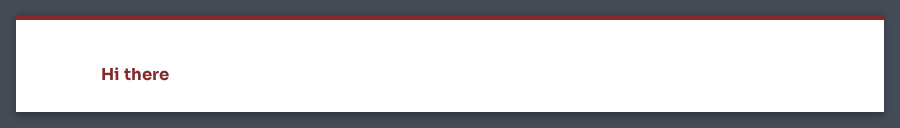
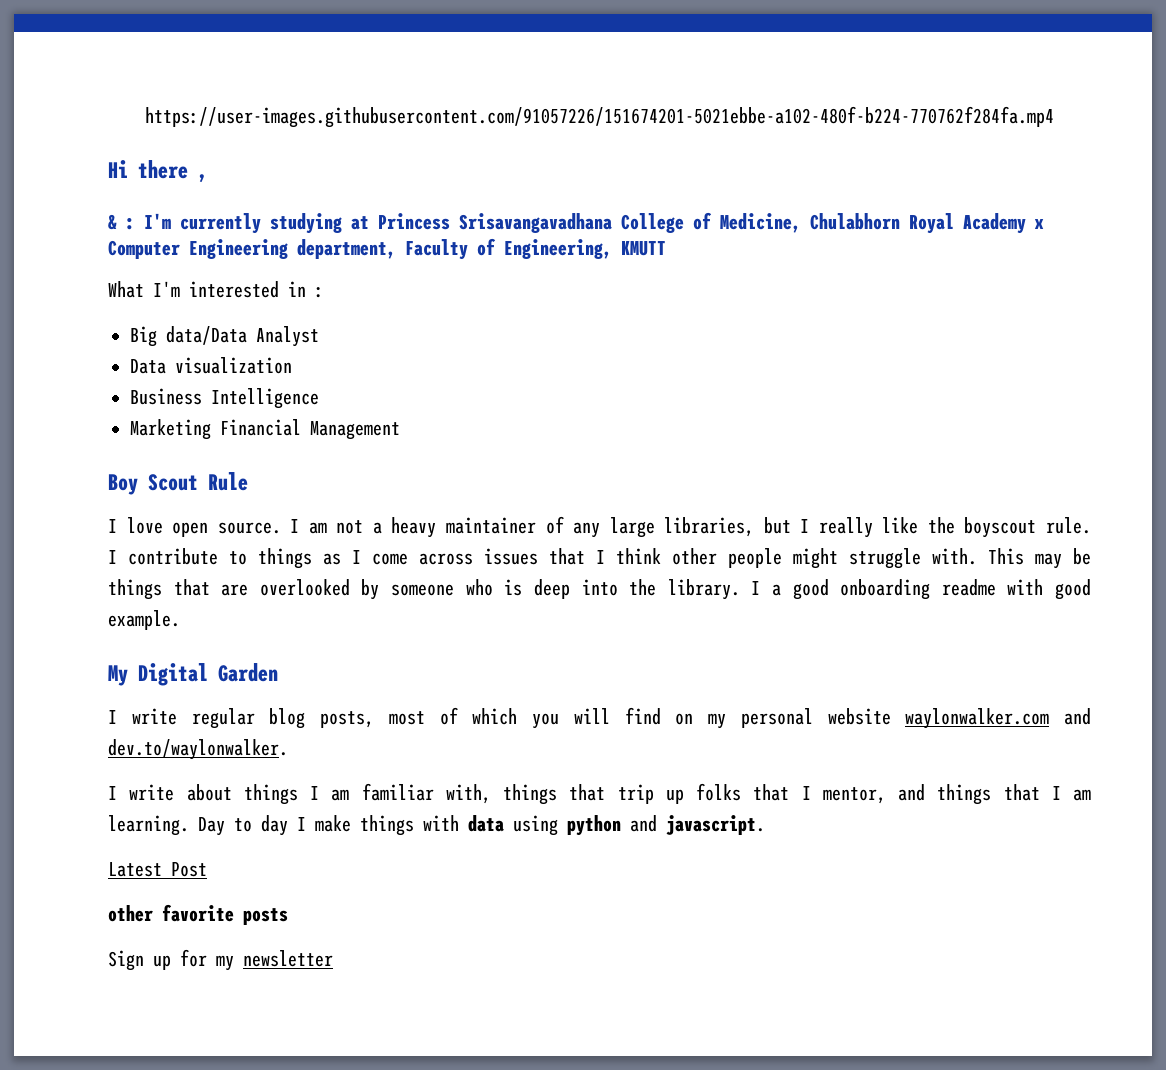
(101, 73) none -> [145,106,1054,128] https://user-images.githubusercontent.com/91057226/151674201-5021ebbe-a102-480f-b224-770762f284fa.mp4 //
(170, 74) none -> [198,174,208,183] [108,212,1044,234] [108,238,666,260] [108,281,324,298] [130,326,319,347] [130,357,292,374] [130,388,319,409] [130,419,400,440] [108,472,248,495] [108,516,1091,538] [108,548,1091,569] [108,579,1091,600] [108,610,180,630] [108,663,278,686] [108,707,1091,729] [108,739,288,760] [108,783,1091,805] [108,815,765,836] [108,862,207,877] [108,904,288,925] [108,949,333,971] , // & : I'm currently studying at Princess Srisavangavadhana College of Medicine, Chulabhorn Royal Academy x Computer Engineering department, Faculty of Engineering, KMUTT // What I'm interested in : // Big data/Data Analyst // Data visualization // Business Intelligence // Marketing Financial Management // Boy Scout Rule // I love open source. I am not a heavy maintainer of any large libraries, but I really like the boyscout rule. I contribute to things as I come across issues that I think other people might struggle with. This may be things that are overlooked by someone who is deep into the library. I a good onboarding readme with good example. // My Digital Garden // I write regular blog posts, most of which you will find on my personal website waylonwalker.com and dev.to/waylonwalker. // I write about things I am familiar with, things that trip up folks that I mentor, and things that I am learning. Day to day I make things with data using python and javascript. // Latest Post // other favorite posts // Sign up for my newsletter

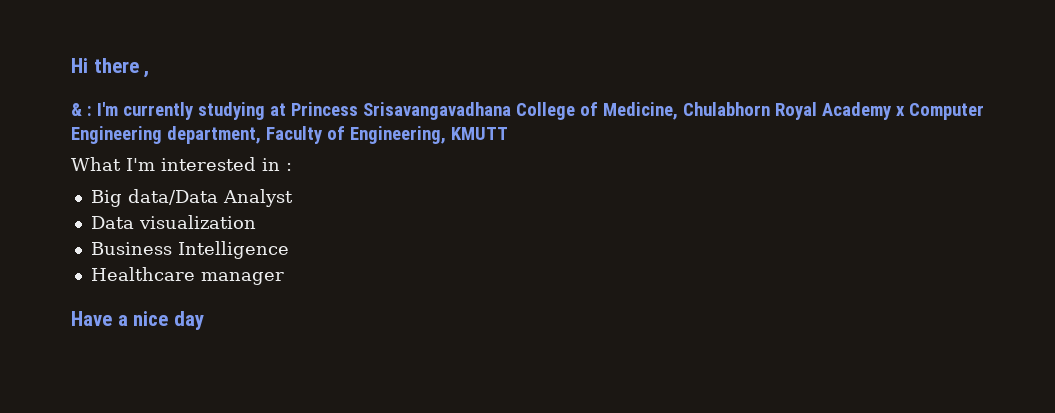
[145,106,1054,128] https://user-images.githubusercontent.com/91057226/151674201-5021ebbe-a102-480f-b224-770762f284fa.mp4 // -> (71, 65) none
[130,419,400,440] [108,472,248,495] [108,516,1091,538] [108,548,1091,569] [108,579,1091,600] [108,610,180,630] [108,663,278,686] [108,707,1091,729] [108,739,288,760] [108,783,1091,805] [108,815,765,836] [108,862,207,877] [108,904,288,925] [108,949,333,971] Marketing Financial Management // Boy Scout Rule // I love open source. I am not a heavy maintainer of any large libraries, but I really like the boyscout rule. I contribute to things as I come across issues that I think other people might struggle with. This may be things that are overlooked by someone who is deep into the library. I a good onboarding readme with good example. // My Digital Garden // I write regular blog posts, most of which you will find on my personal website waylonwalker.com and dev.to/waylonwalker. // I write about things I am familiar with, things that trip up folks that I mentor, and things that I am learning. Day to day I make things with data using python and javascript. // Latest Post // other favorite posts // Sign up for my newsletter -> [90,267,284,285] [71,311,204,330] Healthcare manager // Have a nice day

